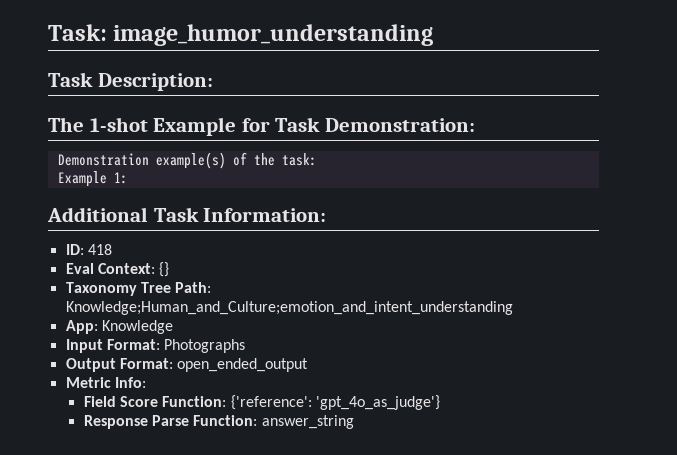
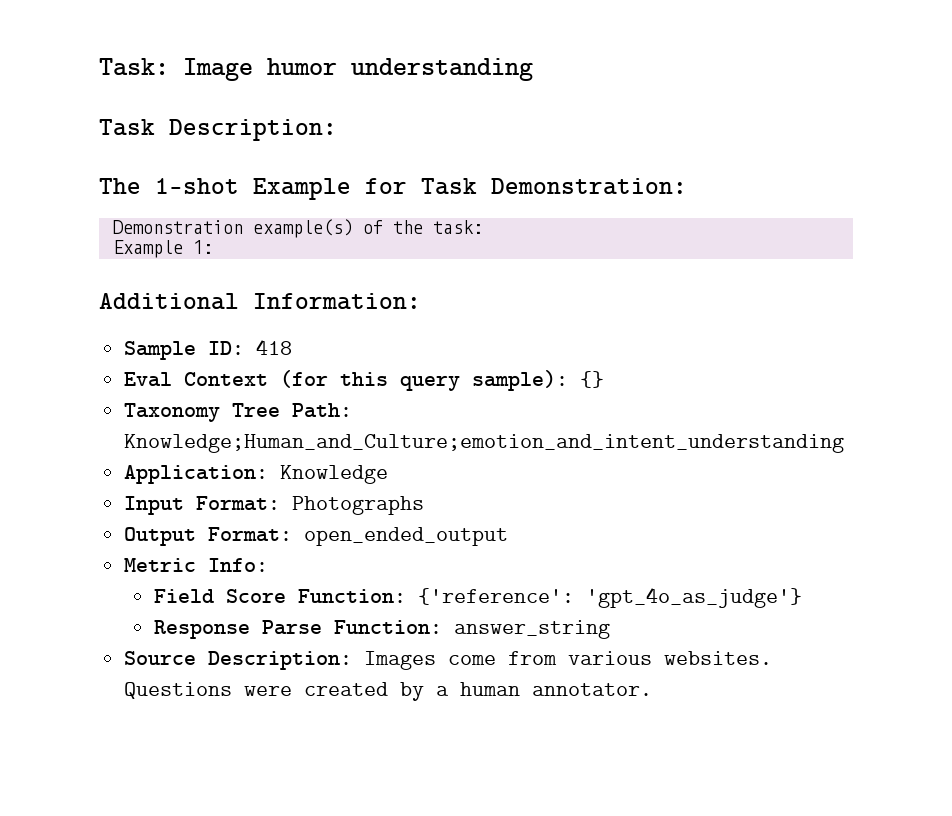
[113,24,434,46] image_humor_understanding -> [183,58,533,81] Image humor understanding
[153,207,199,222] Task -> (239, 301) none
(327, 215) none -> [124,341,197,360] Sample
[97,263,155,274] Context: -> [184,370,569,391] Context (for this query sample):
[65,320,98,334] App: -> [124,465,269,484] Application:
(354, 422) none -> [124,651,773,670] [124,682,653,701] // Source Description: Images come from various websites. Questions were created by a human annotator.

